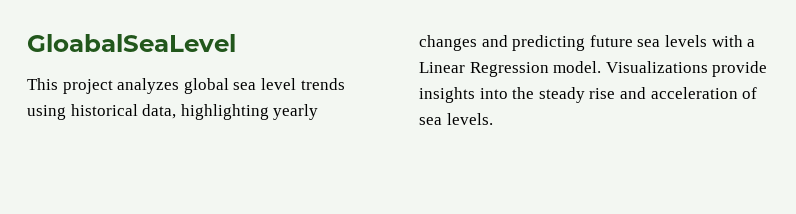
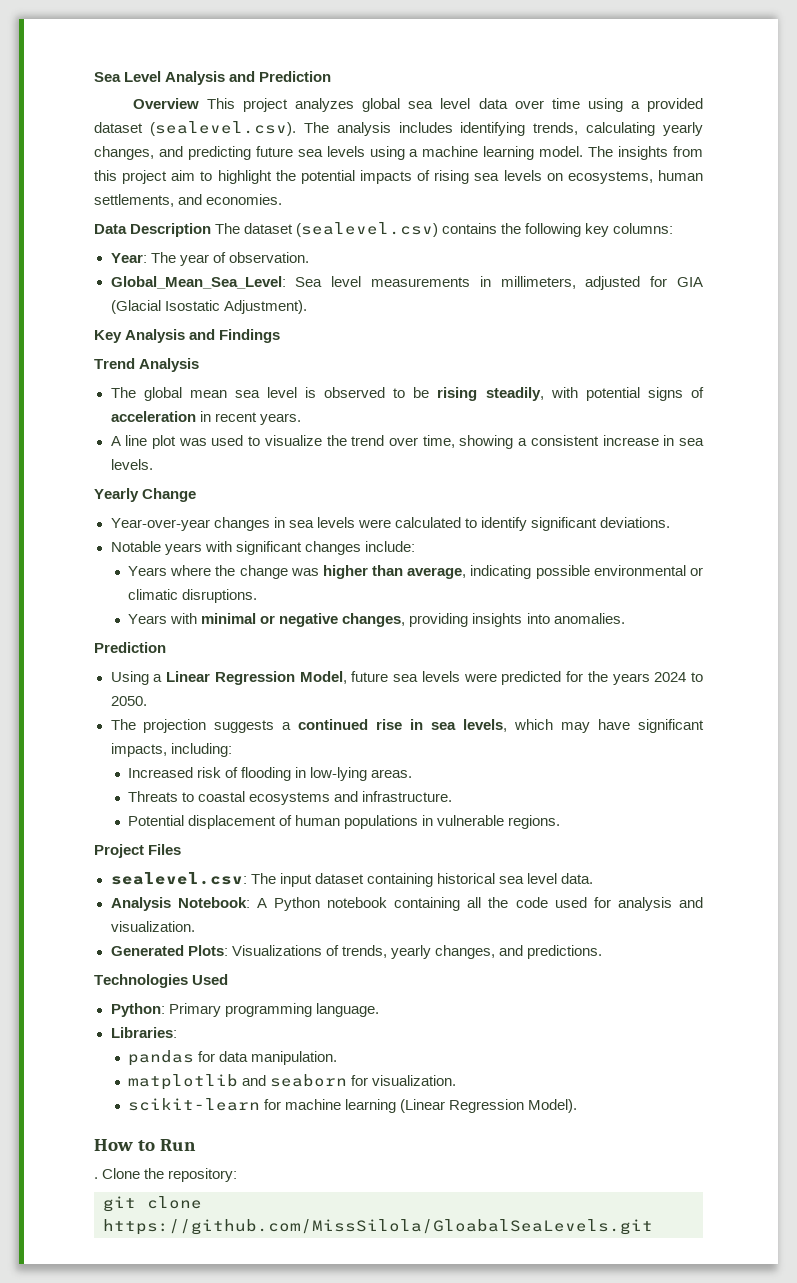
[27,34,236,52] GloabalSeaLevel // -> [94,71,332,85] [132,98,199,109] Sea Level Analysis and Prediction // Overview
[300,78,345,90] [27,104,319,120] [419,35,477,51] trends using historical data, highlighting yearly changes -> [478,98,703,112] [94,121,703,136] [94,146,154,160] data over time using a provided dataset (sealevel.csv). The analysis includes identifying trends, calculating yearly changes,
[711,35,756,47] [419,61,768,77] [419,87,758,103] [419,113,493,125] with a Linear Regression model. Visualizations provide insights into the steady rise and acceleration of sea levels. -> [369,146,703,160] [94,170,704,184] [94,194,283,207] [94,222,674,237] [110,252,309,266] [110,276,703,290] [110,300,307,314] [94,329,281,343] [94,358,200,372] [110,387,705,401] [110,411,301,425] [110,435,704,449] [110,459,153,470] [94,488,197,502] [110,517,671,531] [110,541,415,555] [128,565,703,579] [128,589,258,603] [128,613,625,627] [94,642,166,653] [110,671,703,685] [110,696,147,706] [110,719,704,733] [110,743,232,757] [128,767,413,781] [128,791,453,805] [128,815,561,829] [94,844,182,858] [110,872,593,887] [110,897,703,911] [110,921,195,932] [110,945,602,959] [94,974,229,988] [110,1003,379,1017] [110,1027,177,1038] [128,1050,338,1066] [128,1074,457,1090] [128,1098,578,1113] [94,1139,197,1151] [94,1168,238,1182] [103,1196,202,1212] [103,1219,653,1235] using a machine learning model. The insights from this project aim to highlight the potential impacts of rising sea levels on ecosystems, human settlements, and economies. // Data Description The dataset (sealevel.csv) contains the following key columns: // Year: The year of observation. // Global_Mean_Sea_Level: Sea level measurements in millimeters, adjusted for GIA (Glacial Isostatic Adjustment). // Key Analysis and Findings // Trend Analysis // The global mean sea level is observed to be rising steadily, with potential signs of acceleration in recent years. // A line plot was used to visualize the trend over time, showing a consistent increase in sea levels. // Yearly Change // Year-over-year changes in sea levels were calculated to identify significant deviations. // Notable years with significant changes include: // Years where the change was higher than average, indicating possible environmental or climatic disruptions. // Years with minimal or negative changes, providing insights into anomalies. // Prediction // Using a Linear Regression Model, future sea levels were predicted for the years 2024 to 2050. // The projection suggests a continued rise in sea levels, which may have significant impacts, including: // Increased risk of flooding in low-lying areas. // Threats to coastal ecosystems and infrastructure. // Potential displacement of human populations in vulnerable regions. // Project Files // sealevel.csv: The input dataset containing historical sea level data. // Analysis Notebook: A Python notebook containing all the code used for analysis and visualization. // Generated Plots: Visualizations of trends, yearly changes, and predictions. // Technologies Used // Python: Primary programming language. // Libraries: // pandas for data manipulation. // matplotlib and seaborn for visualization. // scikit-learn for machine learning (Linear Regression Model). // How to Run // . Clone the repository: // git clone https://github.com/MissSilola/GloabalSeaLevels.git

